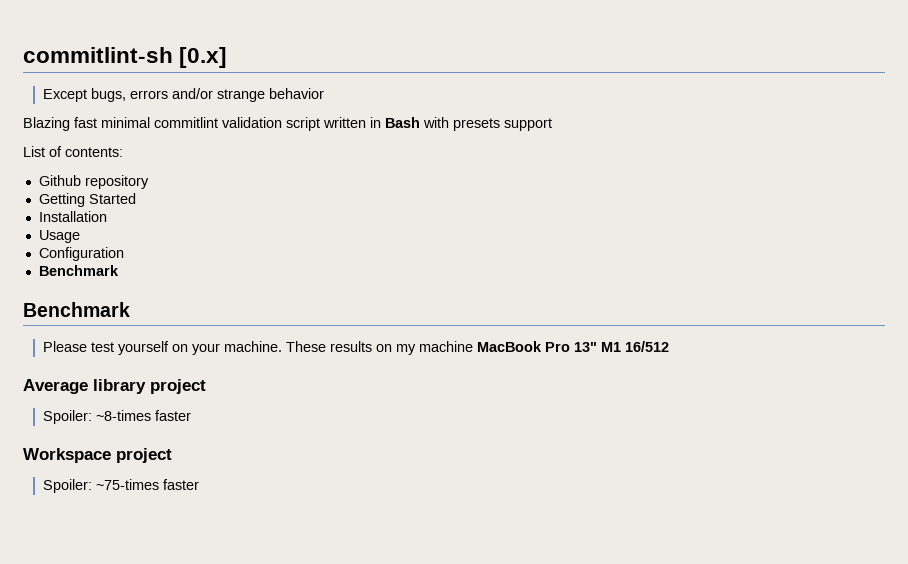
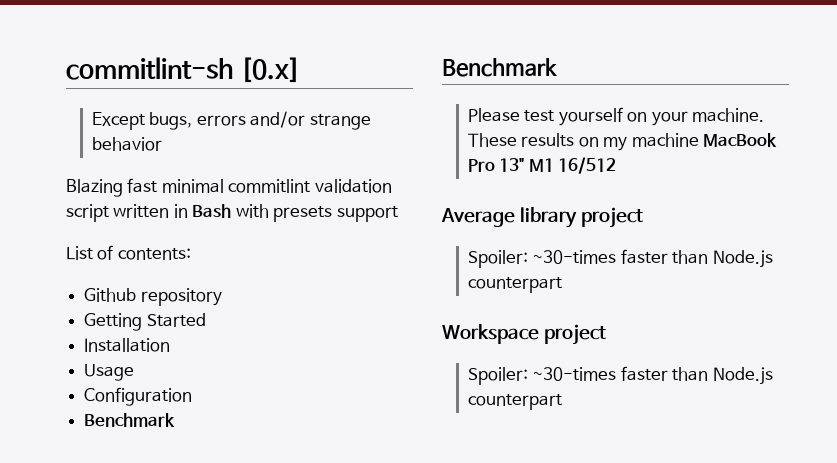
[96,410,192,421] ~8-times faster -> [532,249,773,268] [467,277,562,293] ~30-times faster than Node.js counterpart
[96,479,200,490] ~75-times faster -> [532,366,773,385] [467,394,562,410] ~30-times faster than Node.js counterpart

